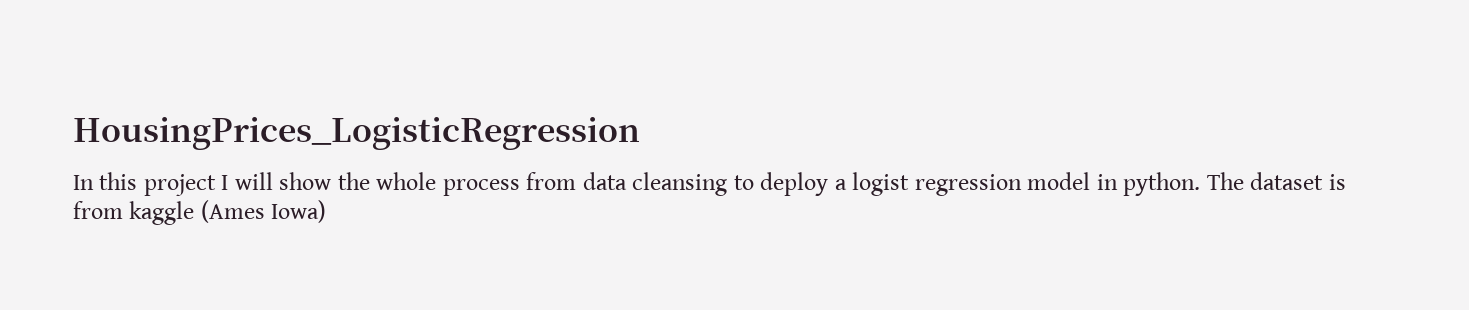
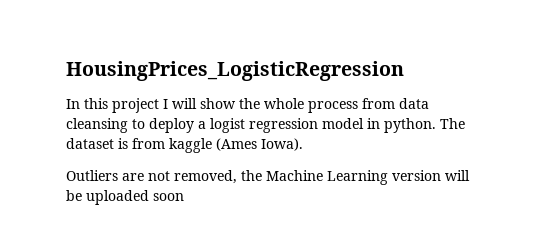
[271,200,327,223] Iowa) -> [261,138,303,151] [66,170,470,185] [66,190,184,205] Iowa). // Outliers are not removed, the Machine Learning version will be uploaded soon

